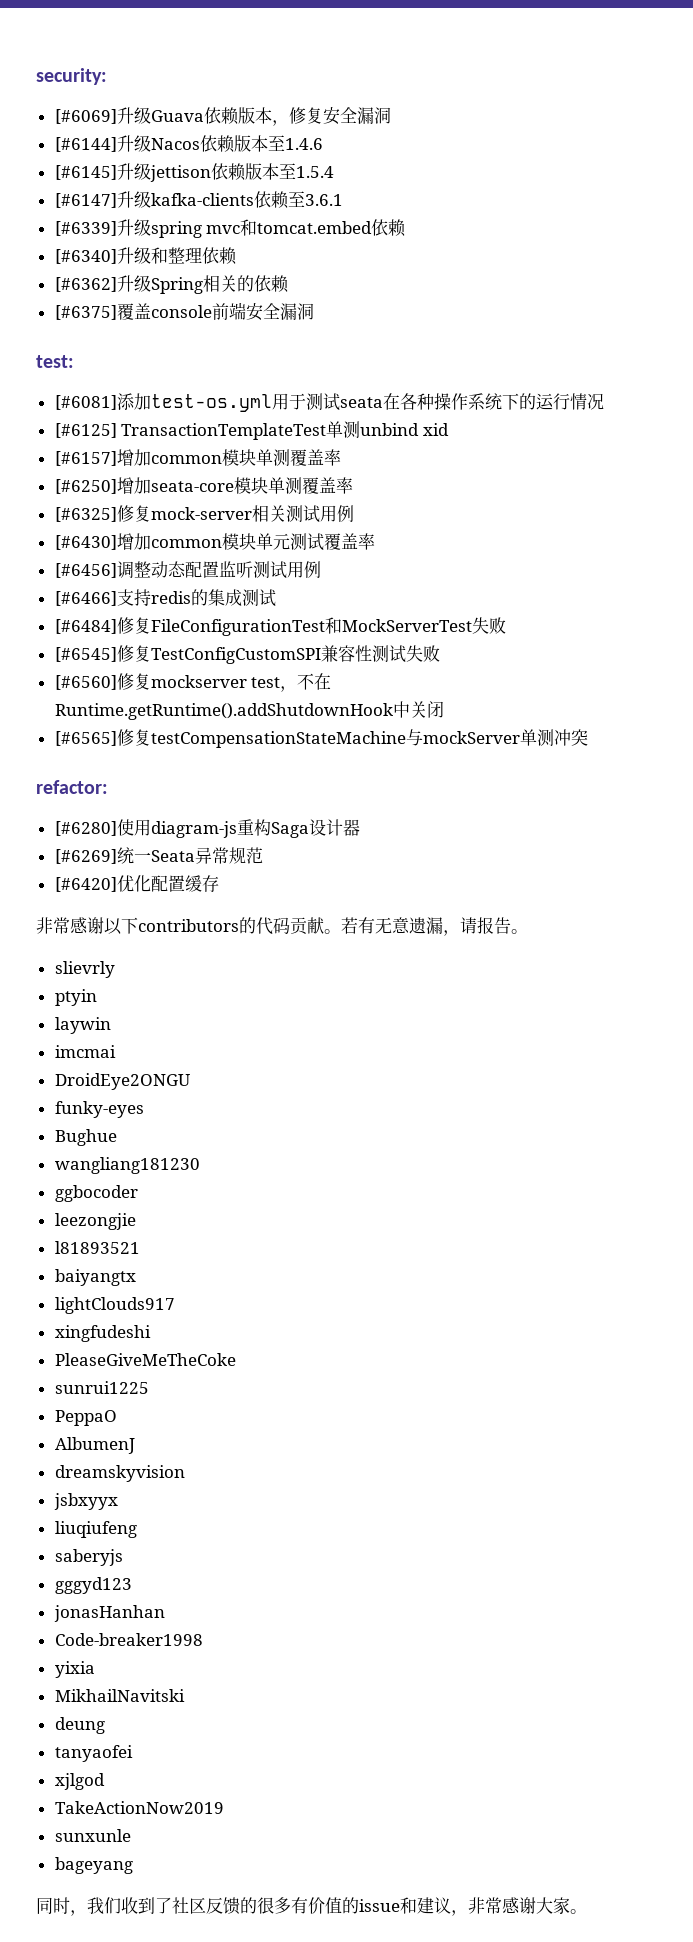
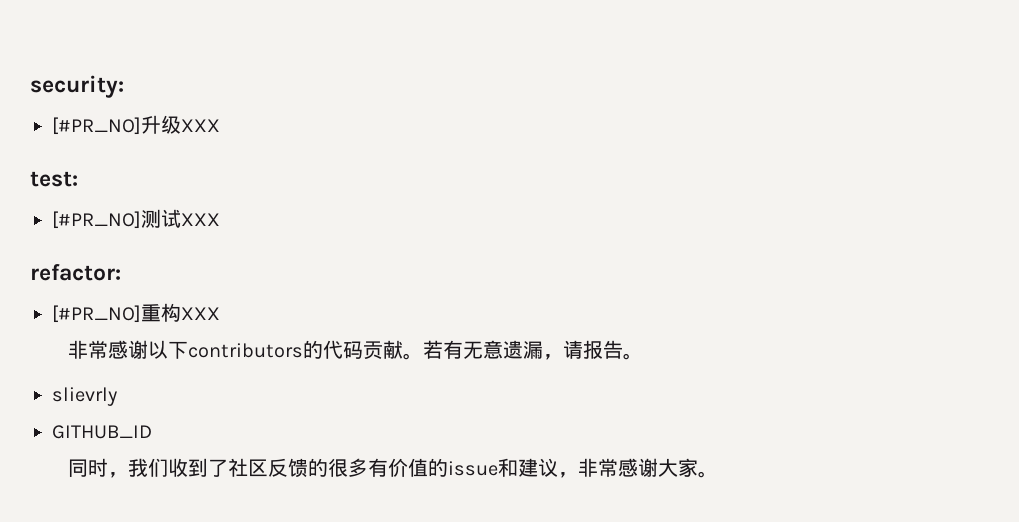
[54,107,391,126] [54,135,323,153] [54,163,334,182] [54,191,343,209] [54,219,407,238] [54,247,237,265] [54,275,289,294] [54,302,314,321] [36,355,74,368] [54,393,604,412] [54,421,449,440] [54,449,341,466] [54,477,353,494] [54,505,354,523] [54,533,375,551] [54,561,321,579] [54,589,276,607] [54,617,506,636] [54,645,440,664] [54,673,332,692] [54,701,444,720] [54,729,588,748] [36,780,108,794] [54,819,360,838] [54,847,263,864] [54,875,219,892] [#6069]升级Guava依赖版本，修复安全漏洞 // [#6144]升级Nacos依赖版本至1.4.6 // [#6145]升级jettison依赖版本至1.5.4 // [#6147]升级kafka-clients依赖至3.6.1 // [#6339]升级spring mvc和tomcat.embed依赖 // [#6340]升级和整理依赖 // [#6362]升级Spring相关的依赖 // [#6375]覆盖console前端安全漏洞 // test: // [#6081]添加test-os.yml用于测试seata在各种操作系统下的运行情况 // [#6125] TransactionTemplateTest单测unbind xid // [#6157]增加common模块单测覆盖率 // [#6250]增加seata-core模块单测覆盖率 // [#6325]修复mock-server相关测试用例 // [#6430]增加common模块单元测试覆盖率 // [#6456]调整动态配置监听测试用例 // [#6466]支持redis的集成测试 // [#6484]修复FileConfigurationTest和MockServerTest失败 // [#6545]修复TestConfigCustomSPI兼容性测试失败 // [#6560]修复mockserver test，不在Runtime.getRuntime().addShutdownHook中关闭 // [#6565]修复testCompensationStateMachine与mockServer单测冲突 // refactor: // [#6280]使用diagram-js重构Saga设计器 // [#6269]统一Seata异常规范 // [#6420]优化配置缓存 -> [52,115,220,135] [30,171,78,187] [52,209,220,229] [30,264,121,281] [52,303,220,323] [#PR_NO]升级XXX // test: // [#PR_NO]测试XXX // refactor: // [#PR_NO]重构XXX
[54,989,97,1006] [54,1017,111,1034] [54,1045,116,1058] [54,1073,190,1090] [54,1101,144,1118] [54,1129,117,1146] [54,1157,200,1174] [54,1185,138,1202] [54,1213,136,1230] [54,1241,140,1254] [54,1269,136,1286] [54,1297,175,1314] [54,1325,151,1342] [54,1353,236,1366] [54,1381,149,1394] [54,1410,117,1426] [54,1437,135,1454] [54,1465,185,1482] [53,1493,118,1510] [54,1521,137,1538] [54,1549,123,1566] [54,1577,132,1594] [53,1605,165,1622] [54,1633,203,1646] [54,1661,95,1678] [54,1689,185,1702] [54,1717,105,1734] [54,1745,133,1762] [54,1773,105,1790] [54,1801,224,1814] [54,1829,131,1842] [54,1857,133,1874] ptyin // laywin // imcmai // DroidEye2ONGU // funky-eyes // Bughue // wangliang181230 // ggbocoder // leezongjie // l81893521 // baiyangtx // lightClouds917 // xingfudeshi // PleaseGiveMeTheCoke // sunrui1225 // PeppaO // AlbumenJ // dreamskyvision // jsbxyyx // liuqiufeng // saberyjs // gggyd123 // jonasHanhan // Code-breaker1998 // yixia // MikhailNavitski // deung // tanyaofei // xjlgod // TakeActionNow2019 // sunxunle // bageyang -> [52,425,152,439] GITHUB_ID

